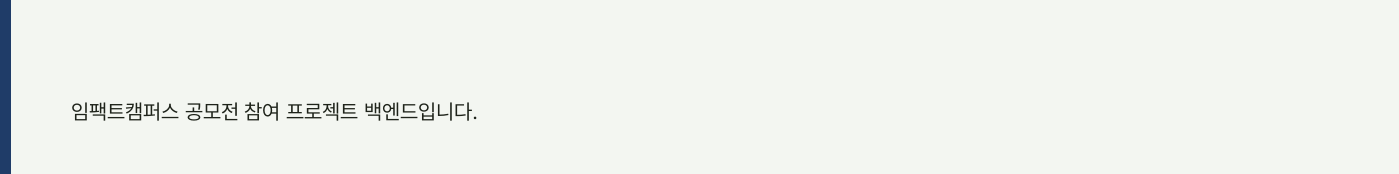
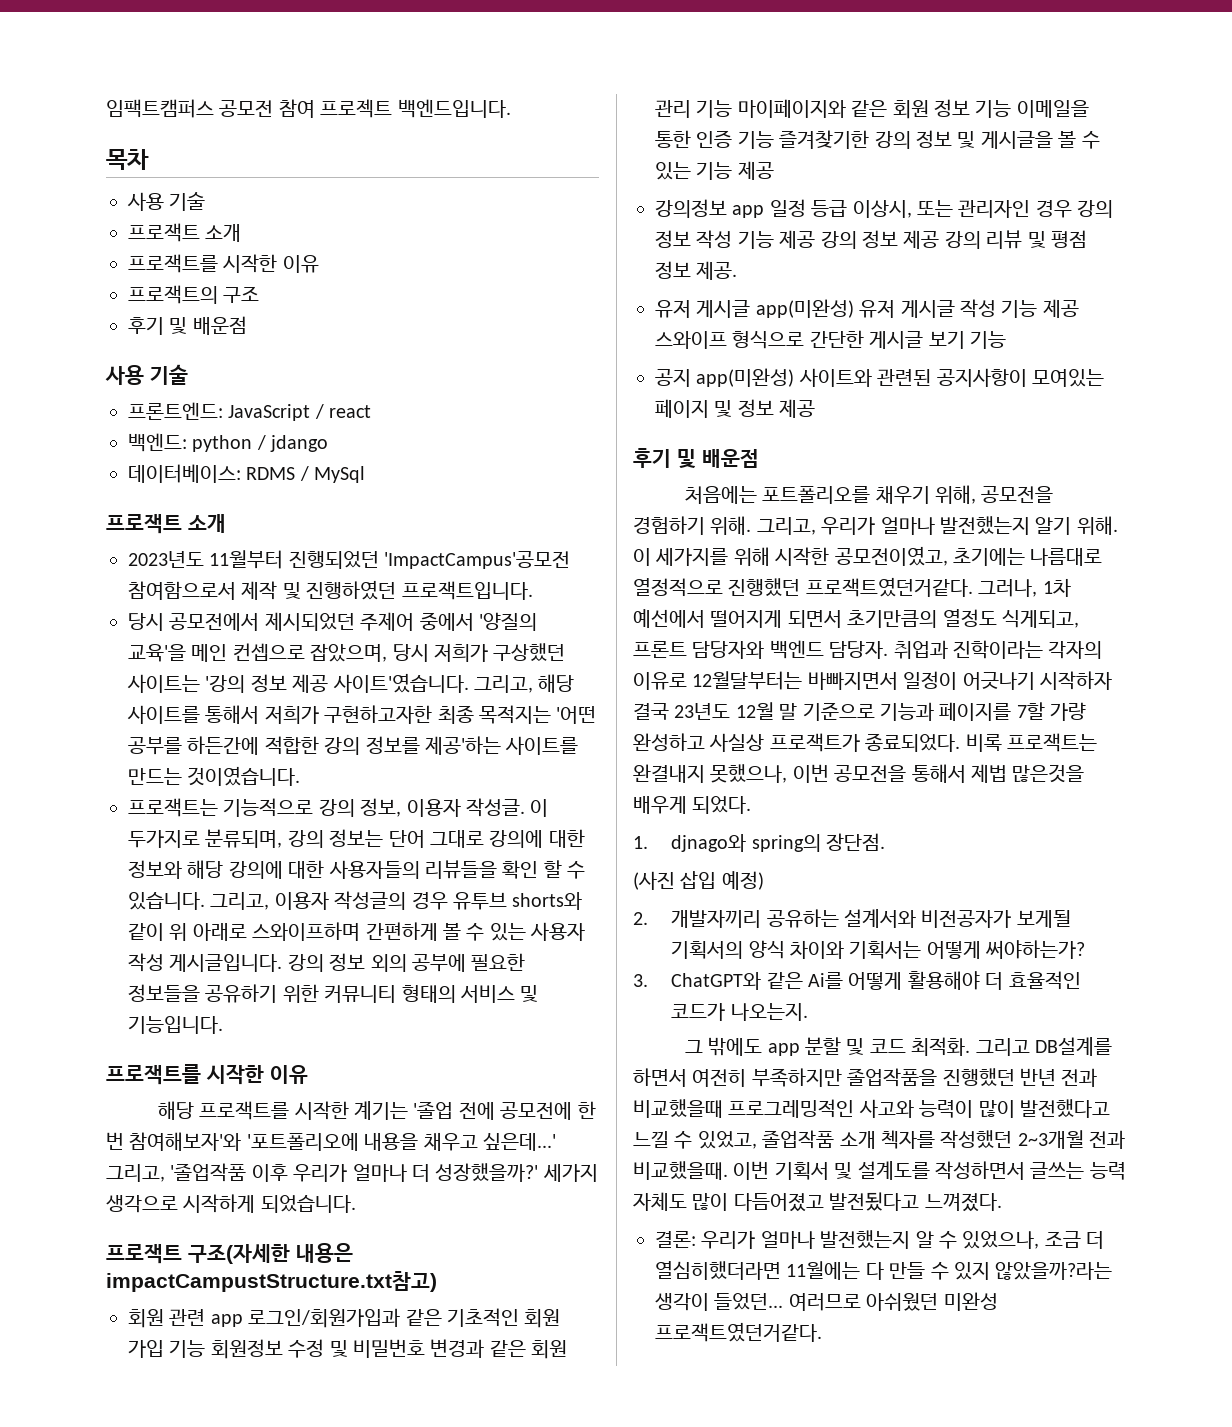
(479, 111) none -> [106,149,149,170] [127,192,206,211] [128,223,242,242] [128,254,319,273] [128,285,260,304] [128,316,247,335] [105,364,188,385] [128,402,372,421] [128,433,329,452] [128,464,366,483] [106,514,226,534] [128,550,571,569] [128,580,533,600] [128,612,537,631] [128,643,566,662] [127,673,575,693] [127,705,597,724] [128,736,579,755] [128,766,301,786] [128,798,549,817] [128,829,585,848] [128,860,586,879] [128,891,583,910] [128,922,586,941] [128,953,526,972] [128,984,539,1003] [128,1016,223,1034] [106,1064,308,1085] [157,1101,596,1120] [106,1132,556,1151] [106,1163,598,1182] [106,1194,356,1213] [106,1243,353,1264] [106,1271,437,1292] [128,1308,561,1328] [128,1339,568,1359] [655,99,1089,119] [655,130,1100,149] [655,161,774,180] [655,199,1114,218] [655,230,1087,249] [655,261,738,280] [655,299,1079,318] [655,330,1006,349] [655,368,1104,387] [655,399,816,418] [633,448,759,469] [684,485,1054,504] [633,516,1118,535] [633,546,1103,566] [633,577,1071,597] [633,609,1079,628] [633,640,1103,659] [633,671,1112,690] [633,702,1087,721] [633,733,1097,752] [633,764,1085,783] [633,796,752,814] [633,833,885,852] [633,871,764,890] [633,909,1071,928] [671,940,1086,959] [633,971,1081,990] [671,1003,808,1021] [684,1037,1112,1056] [633,1068,1098,1087] [633,1099,1110,1118] [633,1130,1126,1149] [633,1161,1126,1180] [633,1192,1002,1212] [655,1230,1105,1249] [655,1261,1113,1280] [655,1292,998,1311] [655,1322,822,1342] // 목차 // 사용 기술 // 프로잭트 소개 // 프로잭트를 시작한 이유 // 프로잭트의 구조 // 후기 및 배운점 // 사용 기술 // 프론트엔드: JavaScript / react // 백엔드: python / jdango // 데이터베이스: RDMS / MySql // 프로잭트 소개 // 2023년도 11월부터 진행되었던 'ImpactCampus'공모전 참여함으로서 제작 및 진행하였던 프로잭트입니다. // 당시 공모전에서 제시되었던 주제어 중에서 '양질의 교육'을 메인 컨셉으로 잡았으며, 당시 저희가 구상했던 사이트는 '강의 정보 제공 사이트'였습니다. 그리고, 해당 사이트를 통해서 저희가 구현하고자한 최종 목적지는 '어떤 공부를 하든간에 적합한 강의 정보를 제공'하는 사이트를 만드는 것이였습니다. // 프로잭트는 기능적으로 강의 정보, 이용자 작성글. 이 두가지로 분류되며, 강의 정보는 단어 그대로 강의에 대한 정보와 해당 강의에 대한 사용자들의 리뷰들을 확인 할 수 있습니다. 그리고, 이용자 작성글의 경우 유투브 shorts와 같이 위 아래로 스와이프하며 간편하게 볼 수 있는 사용자 작성 게시글입니다. 강의 정보 외의 공부에 필요한 정보들을 공유하기 위한 커뮤니티 형태의 서비스 및 기능입니다. // 프로잭트를 시작한 이유 // 해당 프로잭트를 시작한 계기는 '졸업 전에 공모전에 한 번 참여해보자'와 '포트폴리오에 내용을 채우고 싶은데...' 그리고, '졸업작품 이후 우리가 얼마나 더 성장했을까?' 세가지 생각으로 시작하게 되었습니다. // 프로잭트 구조(자세한 내용은 impactCampustStructure.txt참고) // 회원 관련 app 로그인/회원가입과 같은 기초적인 회원 가입 기능 회원정보 수정 및 비밀번호 변경과 같은 회원 관리 기능 마이페이지와 같은 회원 정보 기능 이메일을 통한 인증 기능 즐겨찾기한 강의 정보 및 게시글을 볼 수 있는 기능 제공 // 강의정보 app 일정 등급 이상시, 또는 관리자인 경우 강의 정보 작성 기능 제공 강의 정보 제공 강의 리뷰 및 평점 정보 제공. // 유저 게시글 app(미완성) 유저 게시글 작성 기능 제공 스와이프 형식으로 간단한 게시글 보기 기능 // 공지 app(미완성) 사이트와 관련된 공지사항이 모여있는 페이지 및 정보 제공 // 후기 및 배운점 // 처음에는 포트폴리오를 채우기 위해, 공모전을 경험하기 위해. 그리고, 우리가 얼마나 발전했는지 알기 위해. 이 세가지를 위해 시작한 공모전이였고, 초기에는 나름대로 열정적으로 진행했던 프로잭트였던거같다. 그러나, 1차 예선에서 떨어지게 되면서 초기만큼의 열정도 식게되고, 프론트 담당자와 백엔드 담당자. 취업과 진학이라는 각자의 이유로 12월달부터는 바빠지면서 일정이 어긋나기 시작하자 결국 23년도 12월 말 기준으로 기능과 페이지를 7할 가량 완성하고 사실상 프로잭트가 종료되었다. 비록 프로잭트는 완결내지 못했으나, 이번 공모전을 통해서 제법 많은것을 배우게 되었다. // 1. djnago와 spring의 장단점. // (사진 삽입 예정) // 2. 개발자끼리 공유하는 설계서와 비전공자가 보게될 기획서의 양식 차이와 기획서는 어떻게 써야하는가? // 3. ChatGPT와 같은 Ai를 어떻게 활용해야 더 효율적인 코드가 나오는지. // 그 밖에도 app 분할 및 코드 최적화. 그리고 DB설계를 하면서 여전히 부족하지만 졸업작품을 진행했던 반년 전과 비교했을때 프로그레밍적인 사고와 능력이 많이 발전했다고 느낄 수 있었고, 졸업작품 소개 첵자를 작성했던 2~3개월 전과 비교했을때. 이번 기획서 및 설계도를 작성하면서 글쓰는 능력 자체도 많이 다듬어졌고 발전됬다고 느껴졌다. // 결론: 우리가 얼마나 발전했는지 알 수 있었으나, 조금 더 열심히했더라면 11월에는 다 만들 수 있지 않았을까?라는 생각이 들었던... 여러므로 아쉬웠던 미완성 프로잭트였던거같다.

